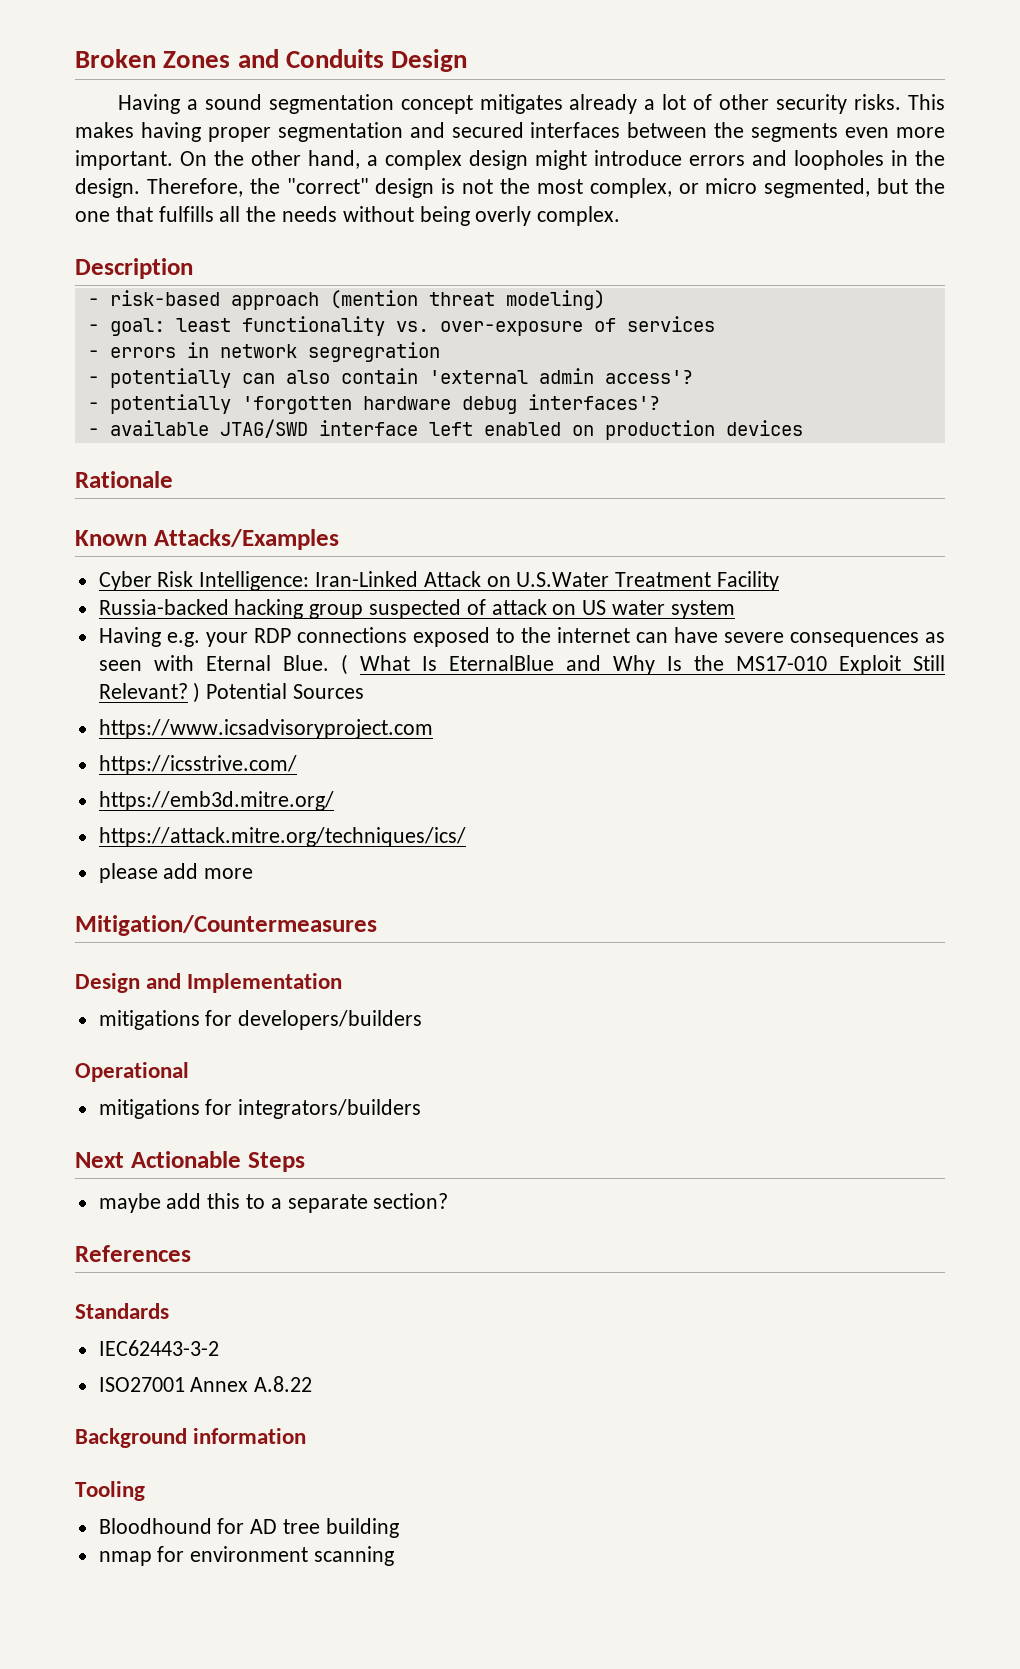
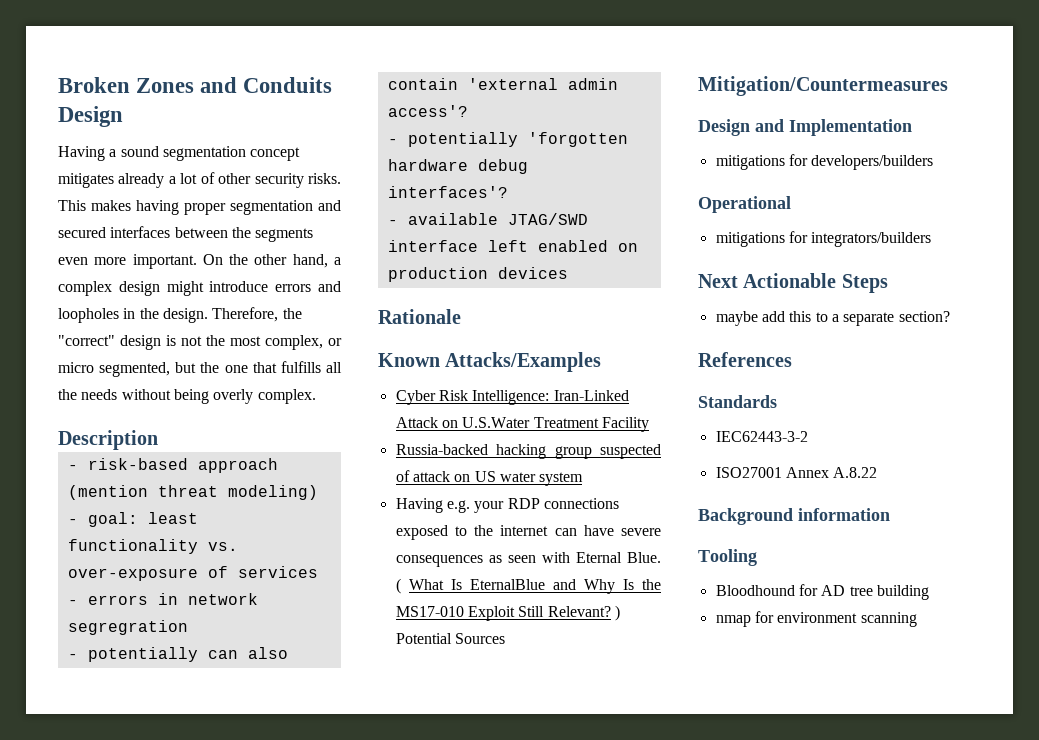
[98,719,433,739] [98,755,297,775] [98,791,334,811] [98,827,466,847] [98,863,254,883] // https://www.icsadvisoryproject.com // https://icsstrive.com/ // https://emb3d.mitre.org/ // https://attack.mitre.org/techniques/ics/ // please add more -> (505, 638) none

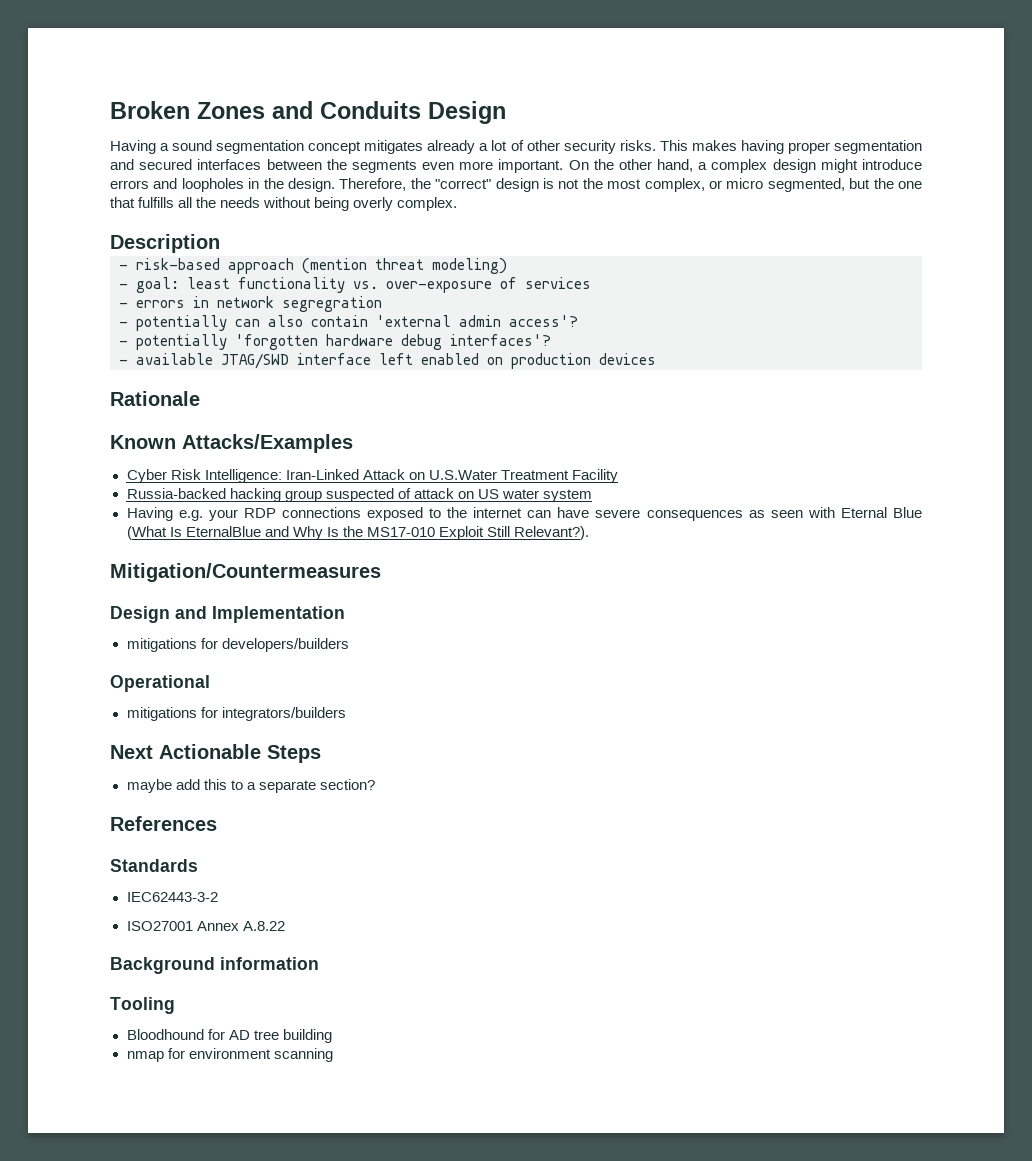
[626,552,661,563] [395,578,444,594] Blue. ( What -> [893,507,922,518] [126,526,167,540] Blue (What
[547,605,620,621] [395,633,505,644] Relevant? ) Potential Sources -> [514,526,589,540] Relevant?).

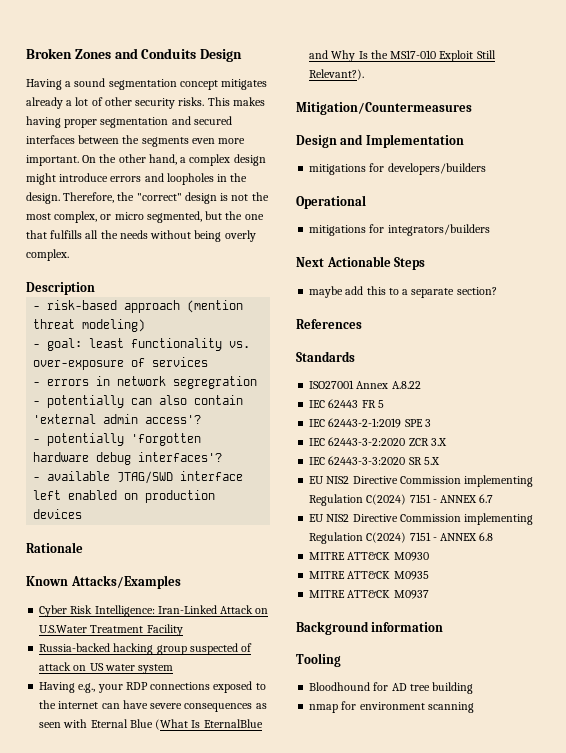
[178,510,203,521] e.g. -> [78,683,96,693] e.g.,
[126,892,218,902] // IEC62443-3-2 -> (355, 356) none
(285, 926) none -> [309,399,384,408] [309,418,431,428] [309,437,447,446] [309,456,440,465] [309,475,534,487] [309,494,494,506] [309,513,534,525] [309,532,494,544] [309,552,429,561] [309,571,429,580] [309,590,429,599] // IEC 62443 FR 5 // IEC 62443-2-1:2019 SPE 3 // IEC 62443-3-2:2020 ZCR 3.X // IEC 62443-3-3:2020 SR 5.X // EU NIS2 Directive Commission implementing Regulation C(2024) 7151 - ANNEX 6.7 // EU NIS2 Directive Commission implementing Regulation C(2024) 7151 - ANNEX 6.8 // MITRE ATT&CK M0930 // MITRE ATT&CK M0935 // MITRE ATT&CK M0937

